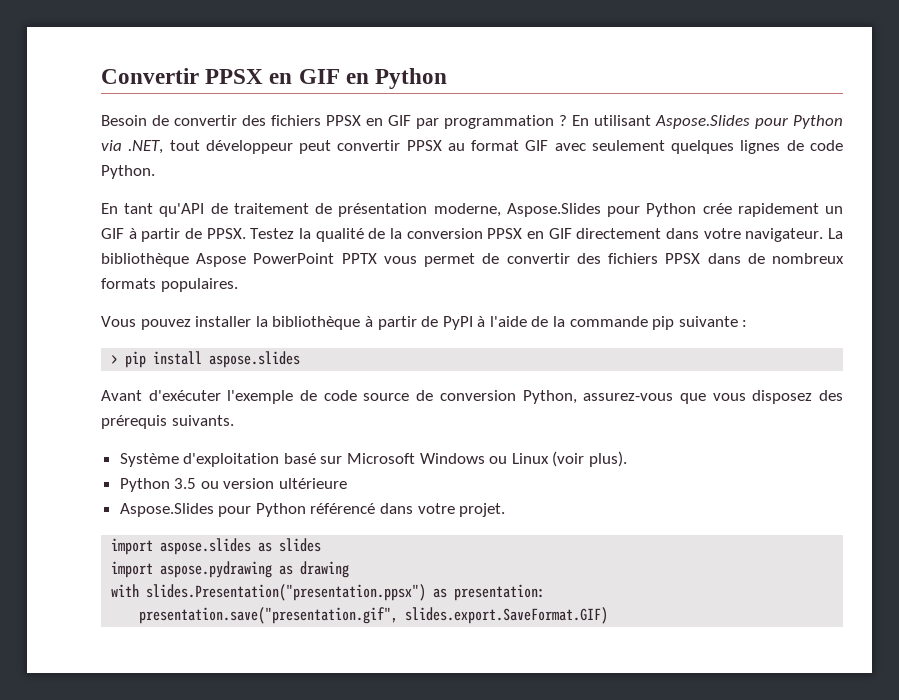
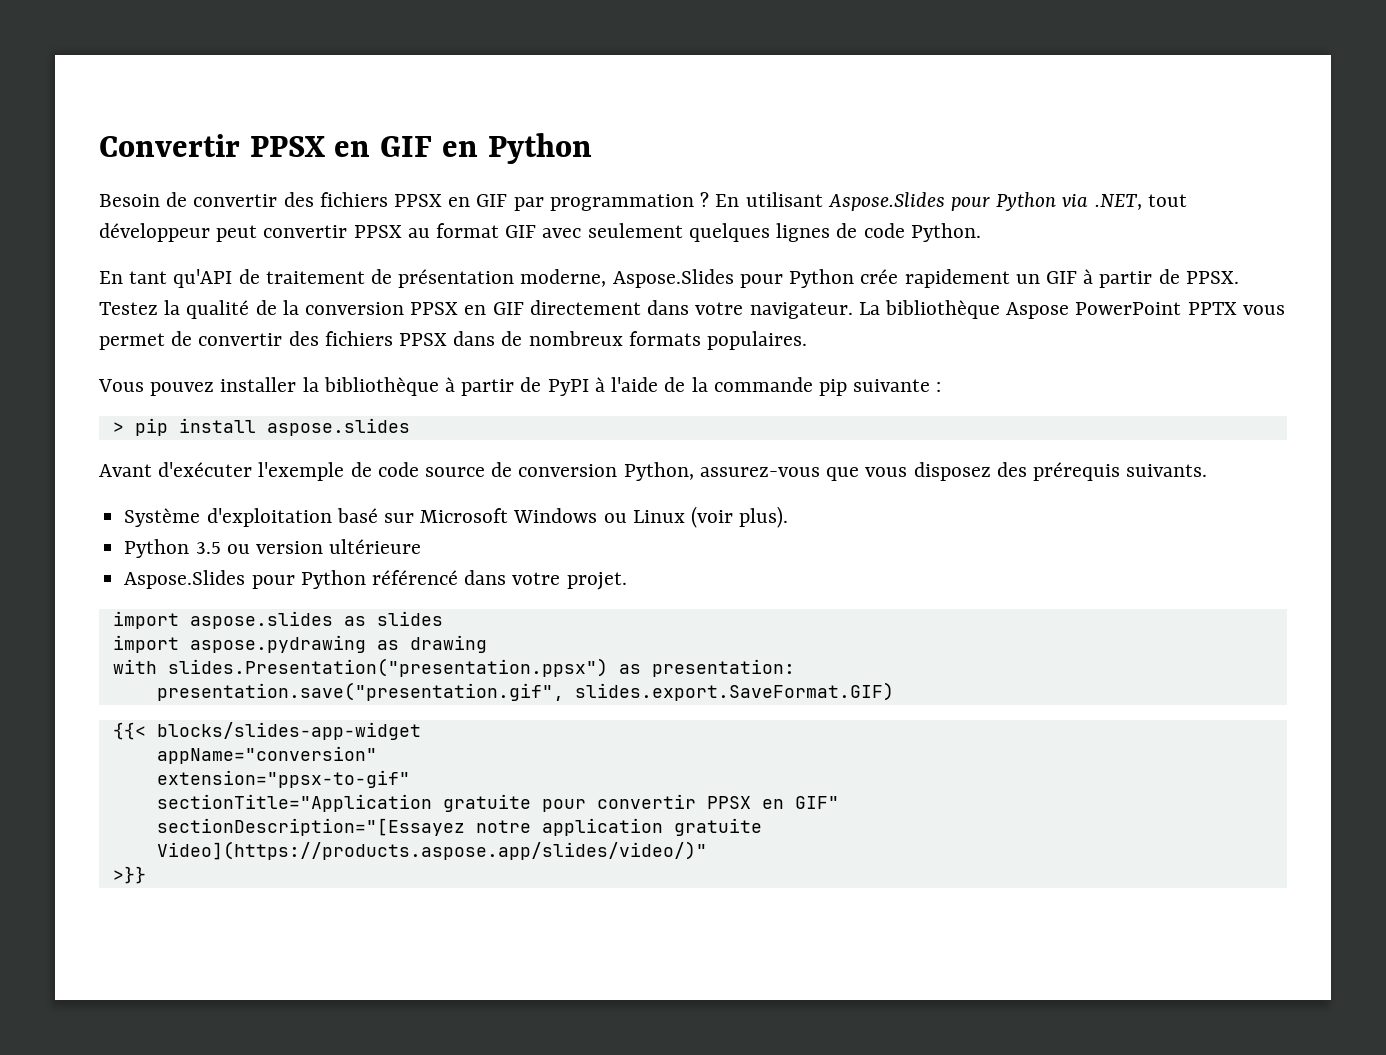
(609, 615) none -> [112,722,421,740] [156,746,377,764] [156,770,410,788] [156,794,839,812] [156,818,762,836] [156,841,707,860] [112,866,146,884] // {{< blocks/slides-app-widget // appName="conversion" // extension="ppsx-to-gif" // sectionTitle="Application gratuite pour convertir PPSX en GIF" // sectionDescription="[Essayez notre application gratuite Video](https://products.aspose.app/slides/video/)" // >}}

